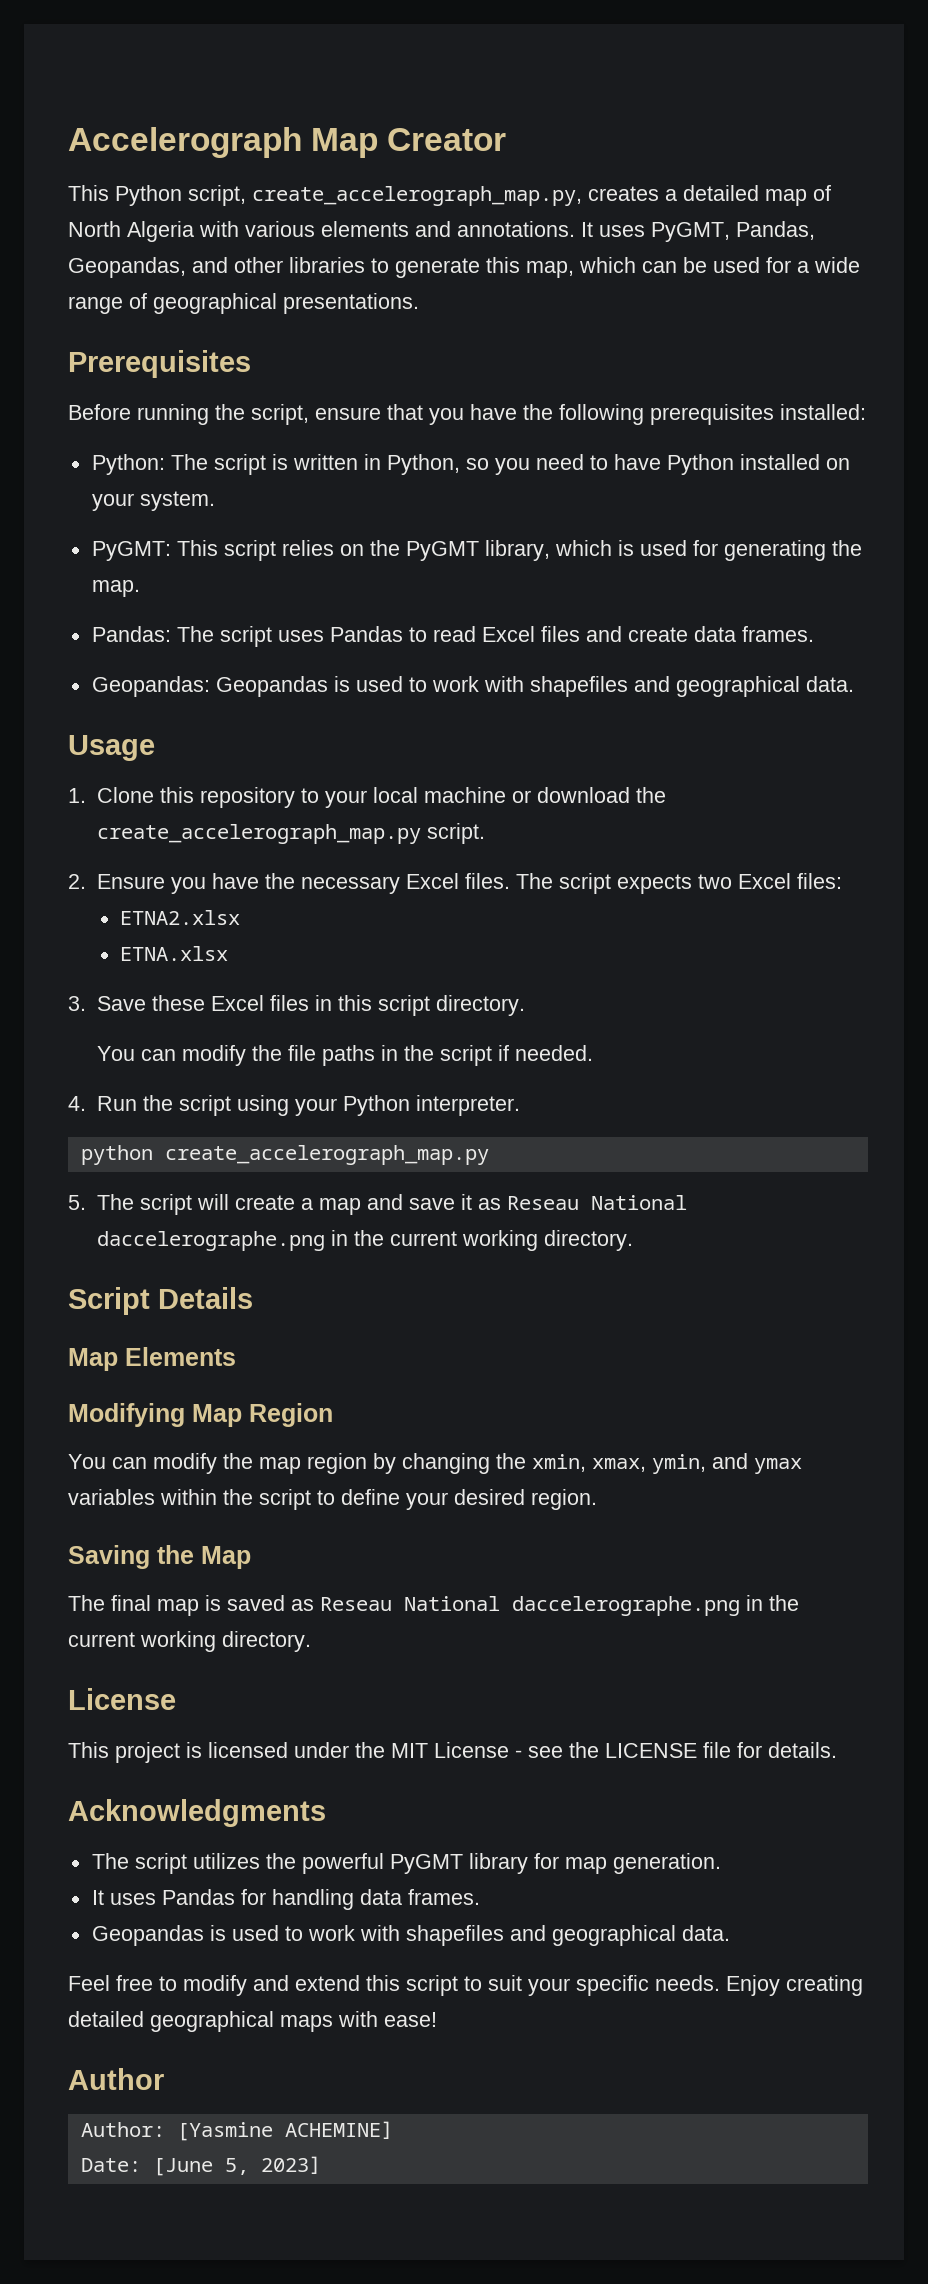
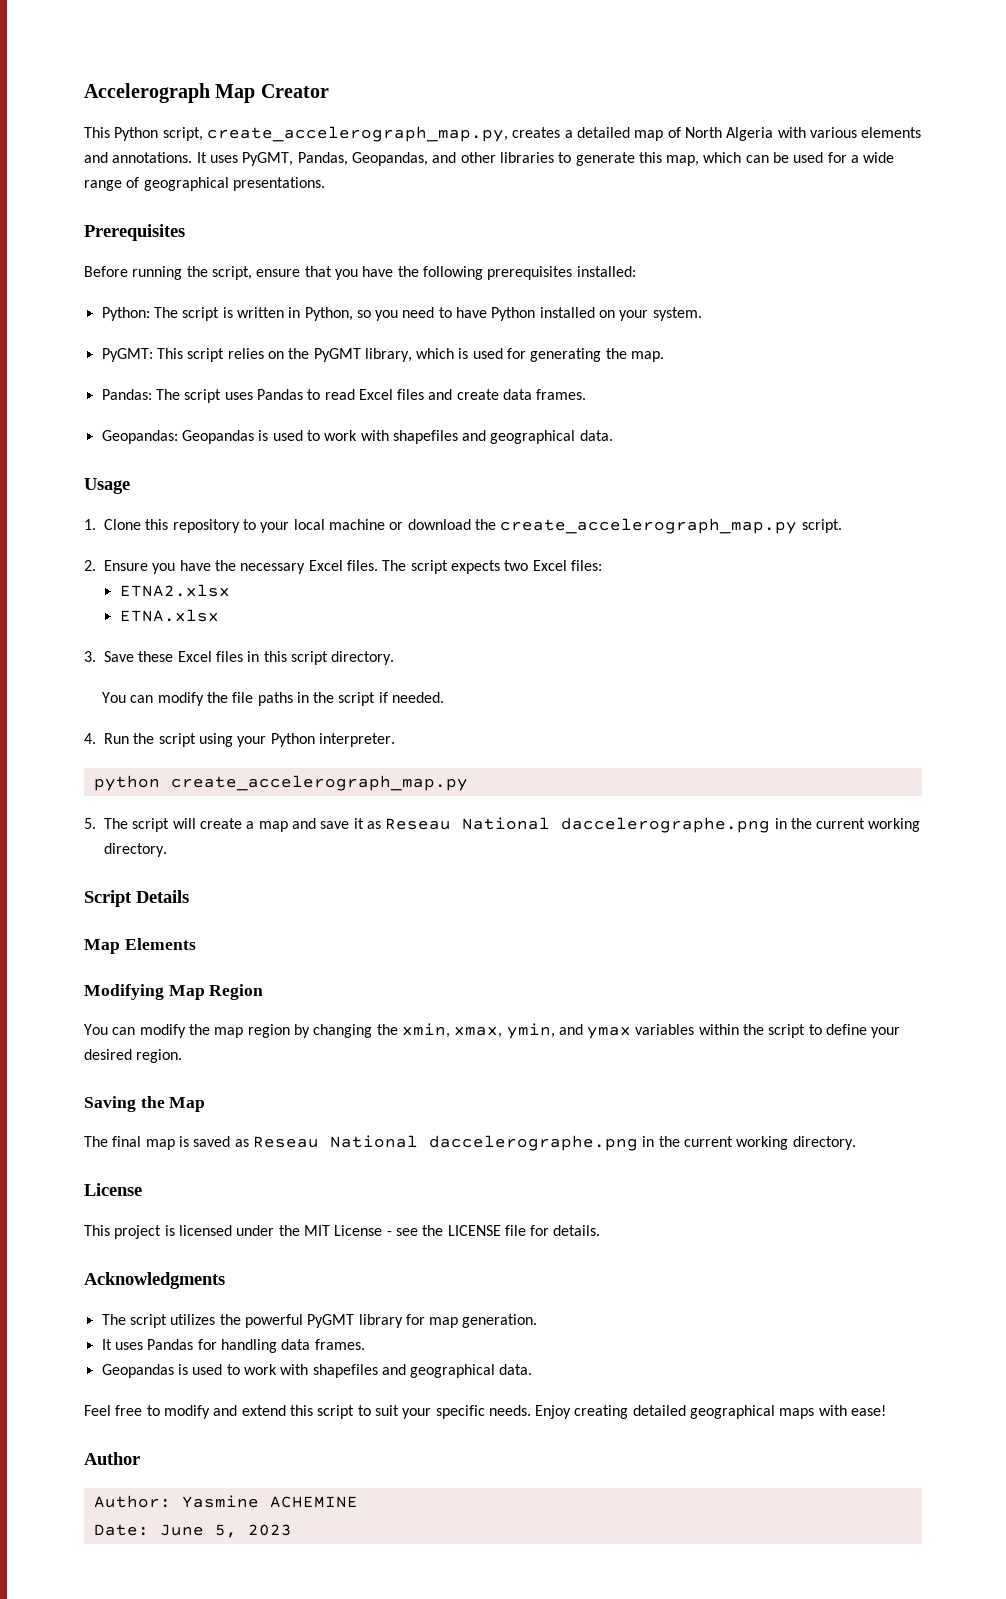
[176,2121,393,2141] [Yasmine ACHEMINE] -> [181,1495,358,1508] Yasmine ACHEMINE
[152,2156,321,2176] [June 5, 2023] -> [159,1524,292,1538] June 5, 2023

